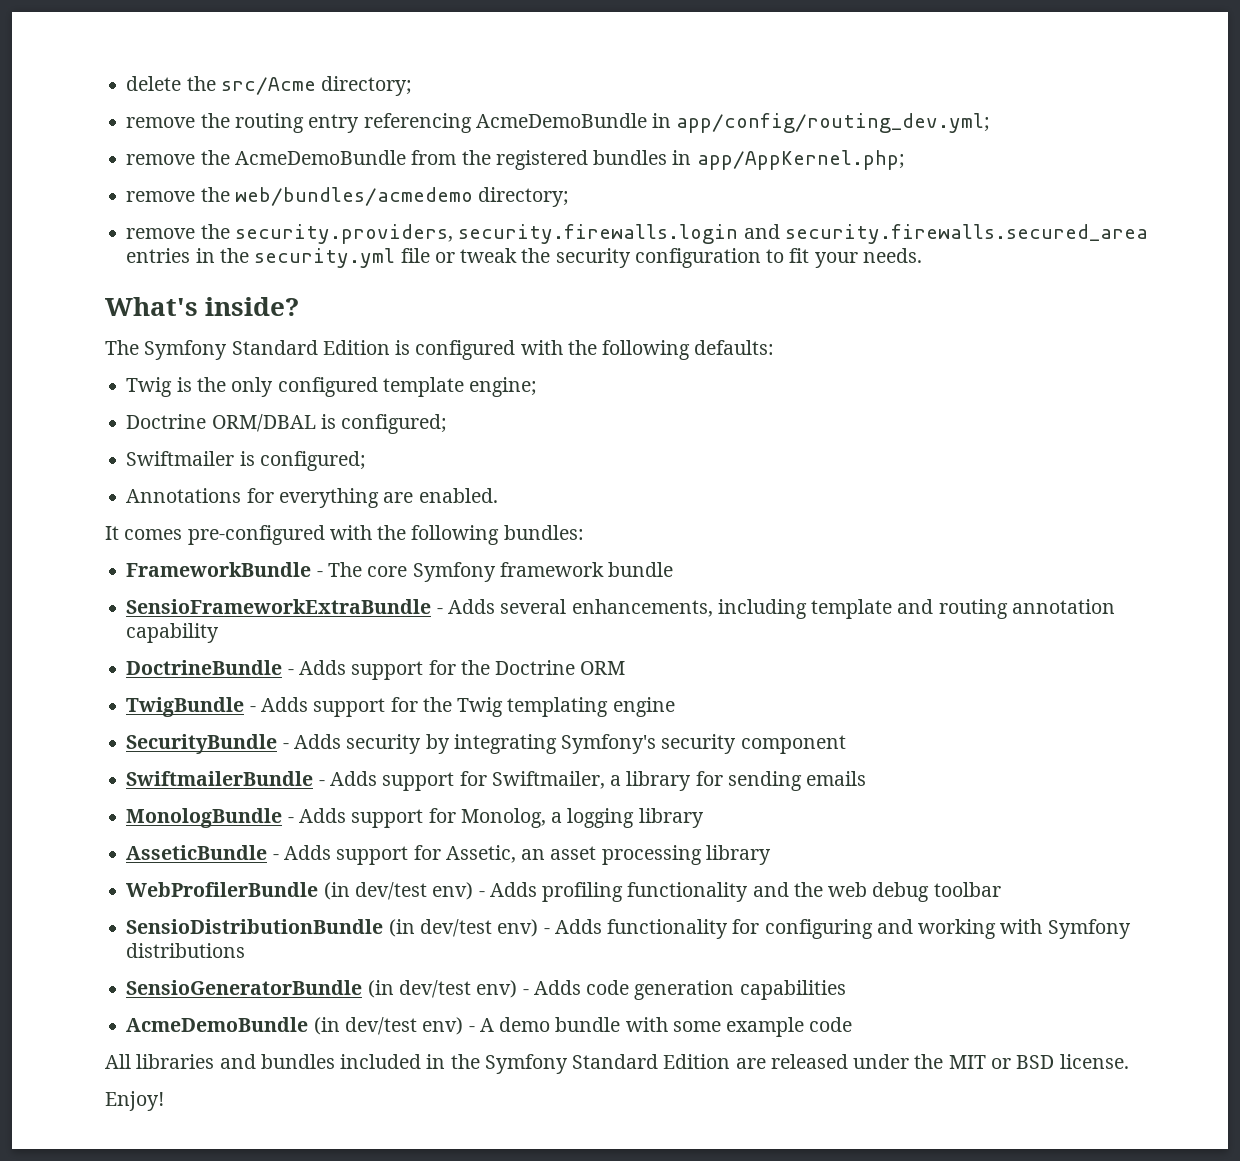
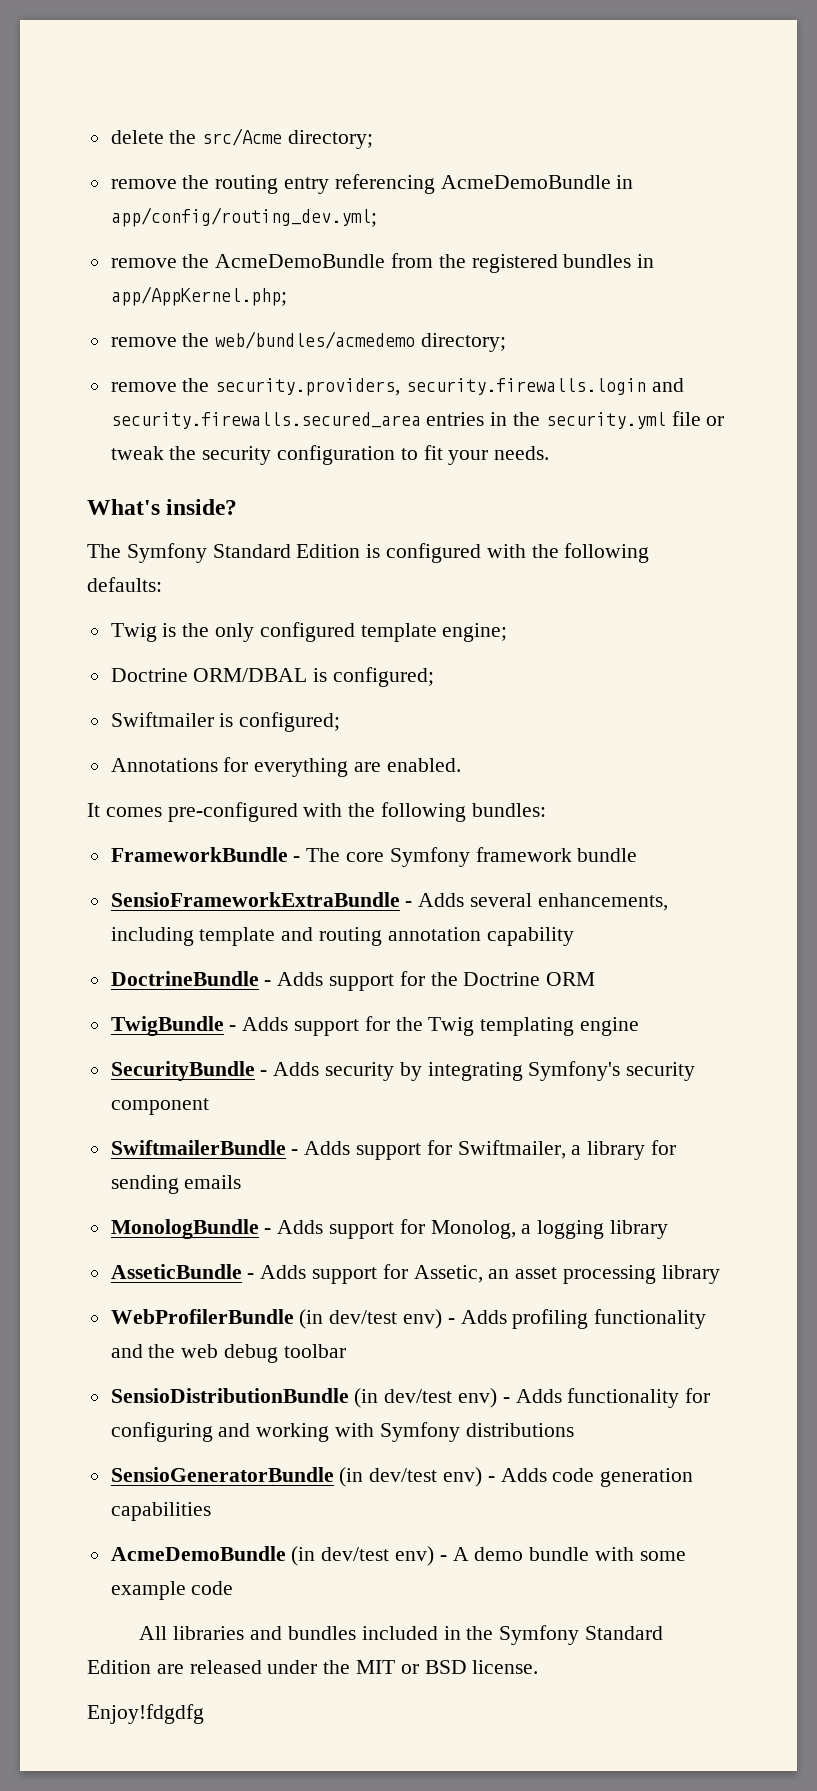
[105,1091,164,1111] Enjoy! -> [87,1704,204,1724] Enjoy!fdgdfg

